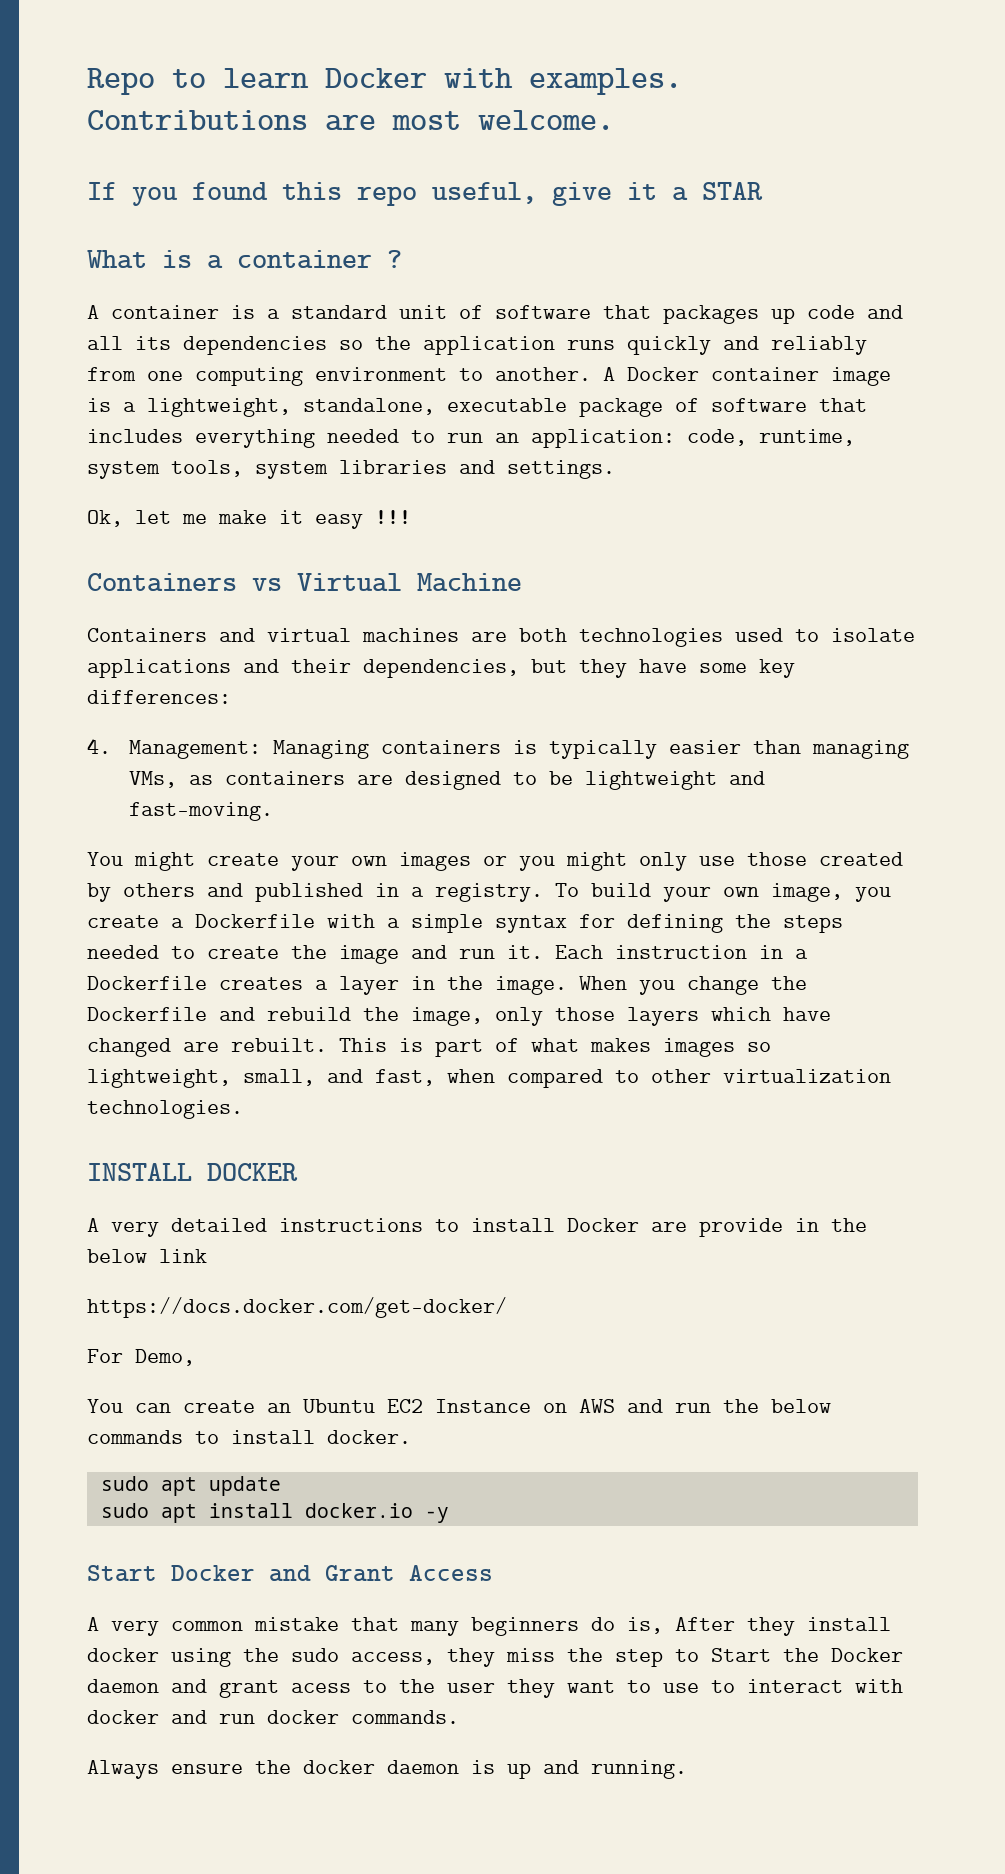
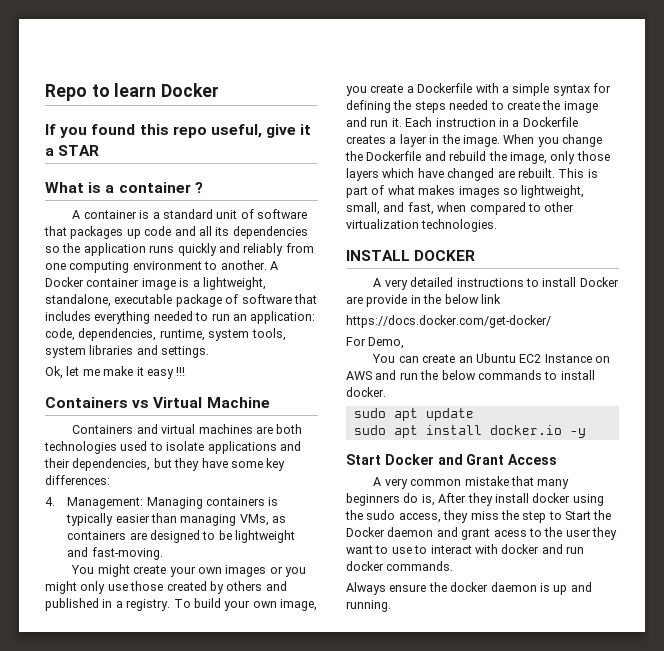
[444,68,682,95] [87,110,614,131] with examples. Contributions are most welcome. -> (220, 90) none
(747, 437) none -> [78,328,157,341] dependencies,

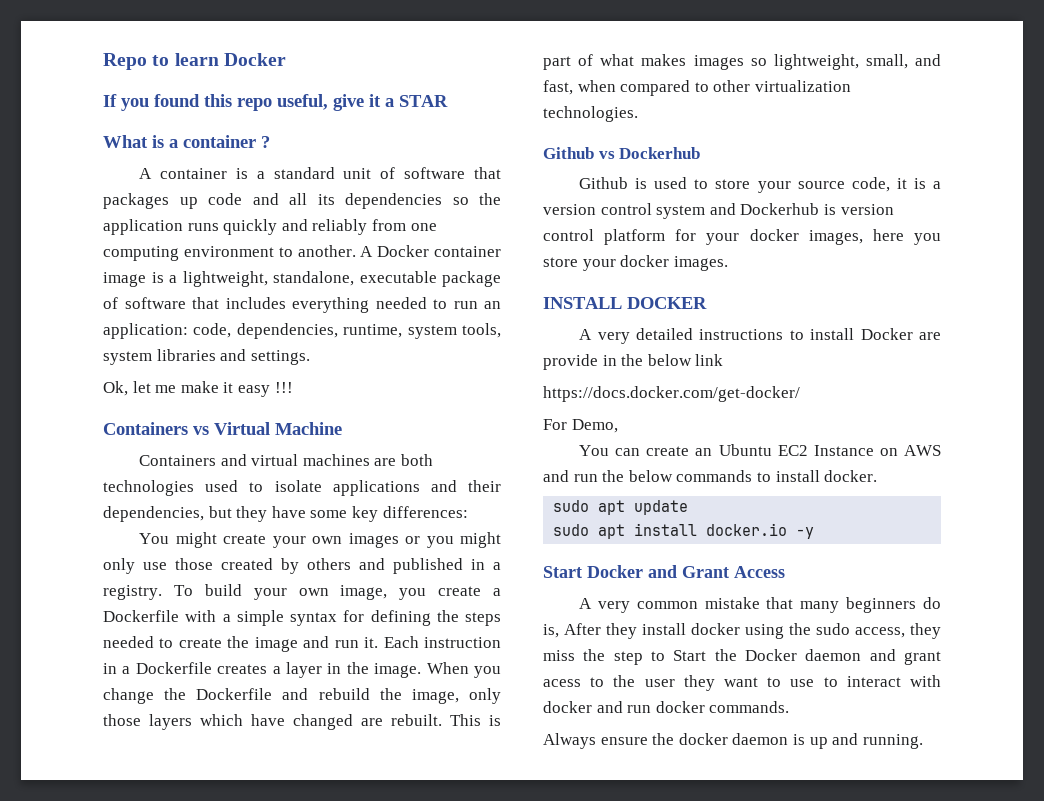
[45,497,279,509] [66,513,287,526] [67,530,296,543] [67,547,163,560] // 4. Management: Managing containers is typically easier than managing VMs, as containers are designed to be lightweight and fast-moving. -> (468, 512) none
(498, 225) none -> [543,147,701,159] [579,177,941,193] [543,203,894,219] [543,229,941,245] [543,255,728,271] // Github vs Dockerhub // Github is used to store your source code, it is a version control system and Dockerhub is version control platform for your docker images, here you store your docker images.

